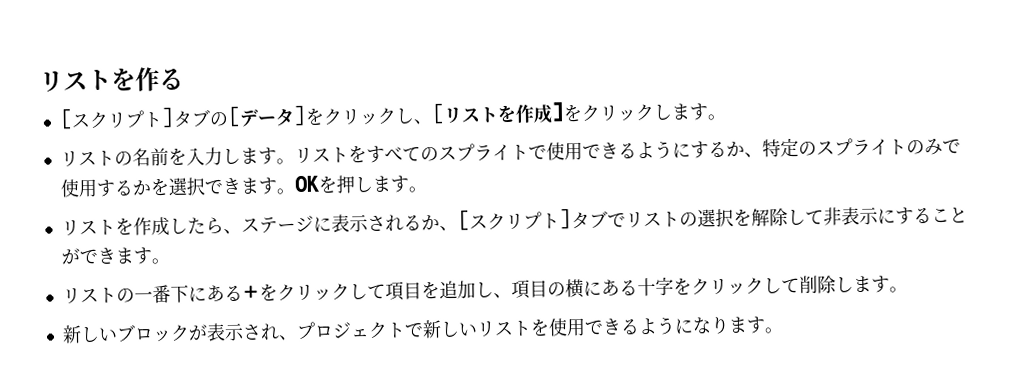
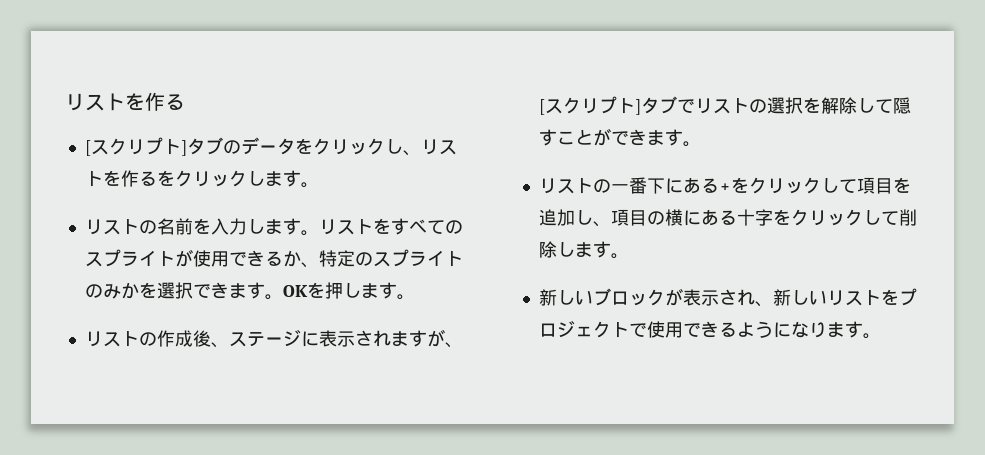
[226,104,307,128] [データ] -> [240,137,295,155] データ
[430,102,564,125] [リストを作成] -> [420,139,457,155] [84,170,157,187] リストを作る
[527,140,727,161] で使用できるようにする -> [174,249,283,267] が使用できる
[941,138,961,154] [59,178,133,198] で使用する -> (121, 291) none
[114,216,224,236] を作成したら -> [138,330,211,347] の作成後
[402,213,440,231] るか -> [390,329,445,347] ますが
[822,206,932,226] 非表示にする -> [892,97,911,114] [538,129,557,146] 隠す
[295,318,550,341] プロジェクトで新しいリストを -> [772,288,917,306] [538,321,647,338] 新しいリストをプロジェクトで

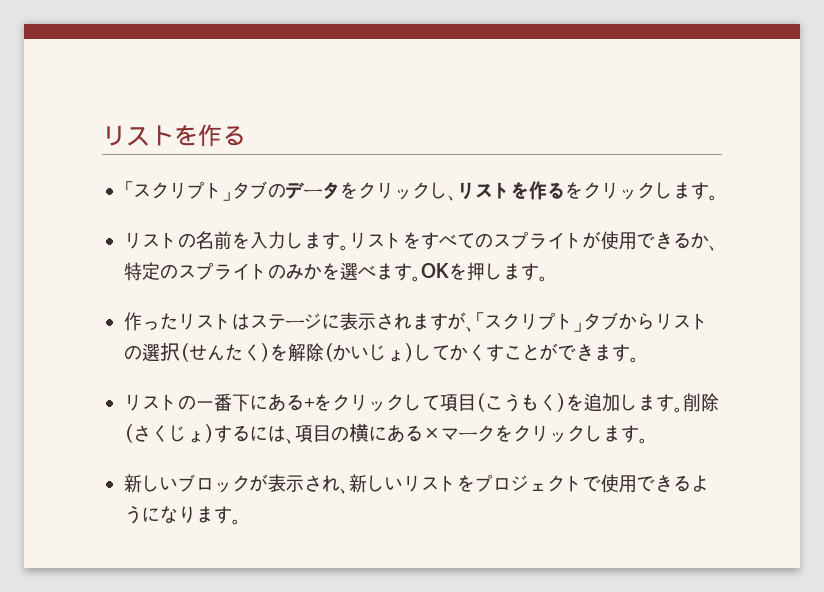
[84,137,187,156] [スクリプト] -> [124,181,232,201] 「スクリプト」
[174,282,229,299] 択でき -> [358,265,376,278] べ
[84,330,229,348] リストの作成後、 -> [124,312,250,331] 作ったリストは
[538,96,695,115] [スクリプト]タブで -> [475,312,655,332] 「スクリプト」タブから
[802,97,911,114] を解除して隠 -> [180,343,486,362] (せんたく)を解除(かいじょ)してかく
[892,177,911,193] [538,209,593,226] を追加し -> [476,393,719,413] [124,424,286,443] (こうもく)を追加します。削除(さくじょ)するには
[736,209,917,226] [538,241,575,258] 十字をクリックして削除し -> [423,425,603,443] ×マークをクリックし

